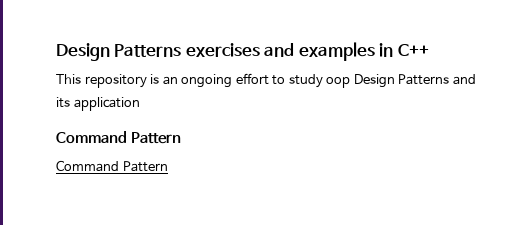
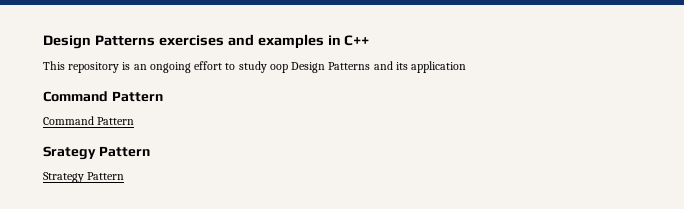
(168, 166) none -> [43,146,150,160] [43,172,125,183] // Srategy Pattern // Strategy Pattern

